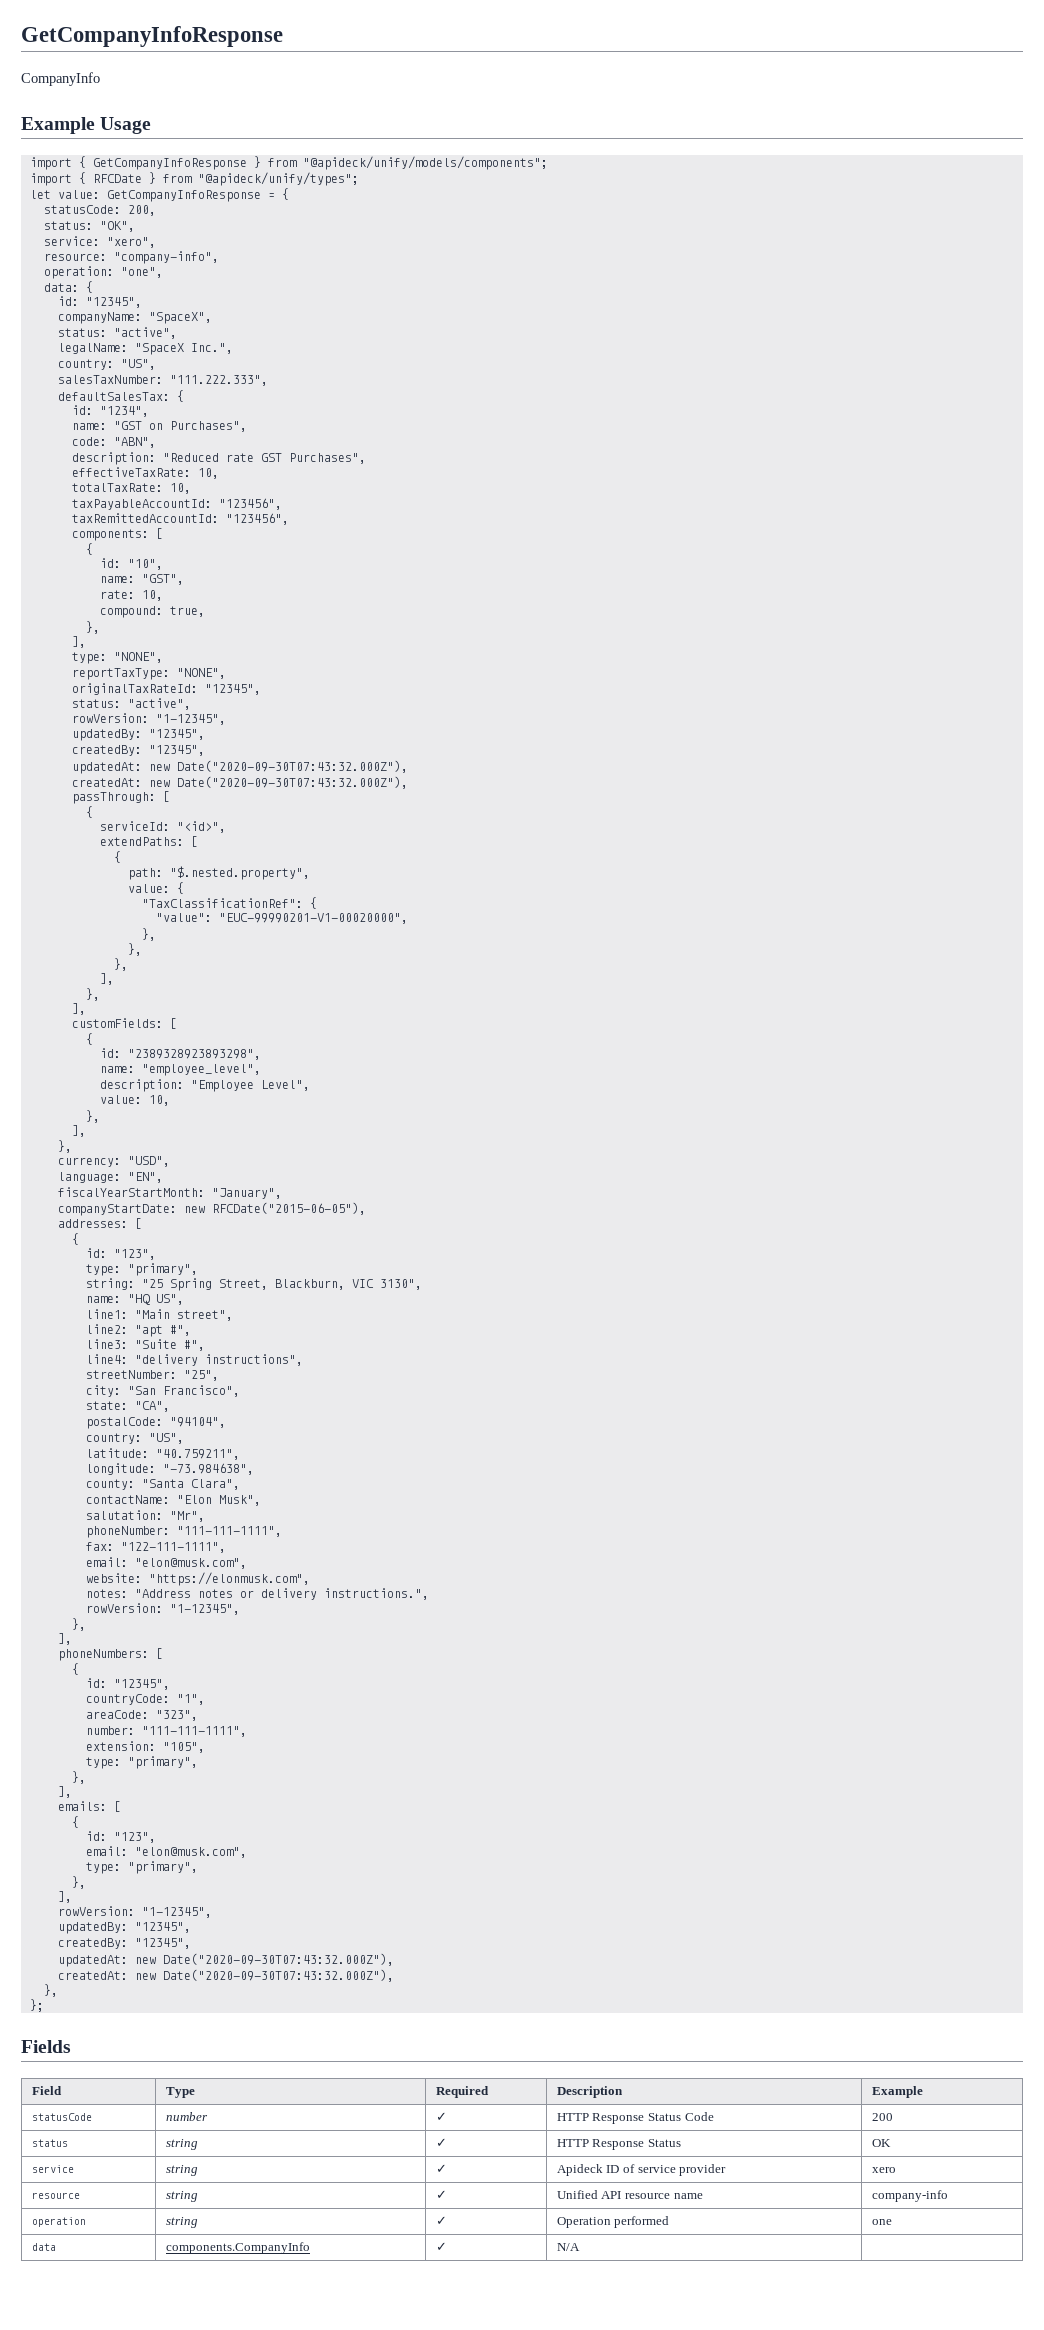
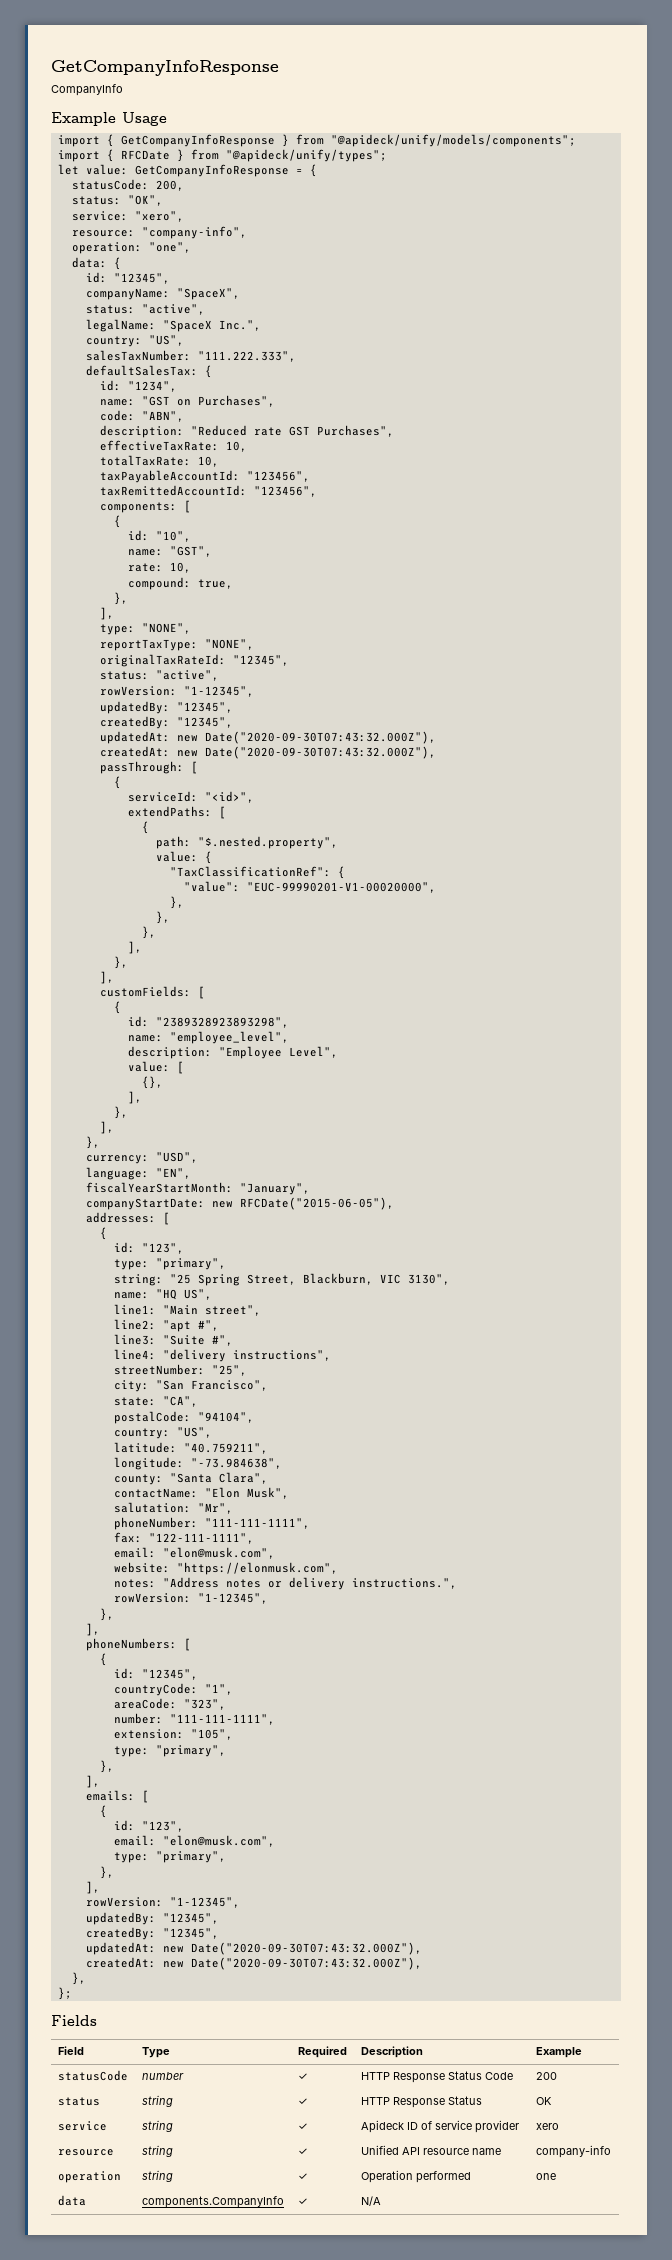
[148,1095,170,1106] 10, -> [176,1061,184,1074] [141,1076,163,1089] [127,1091,142,1104] [ // {}, // ],

